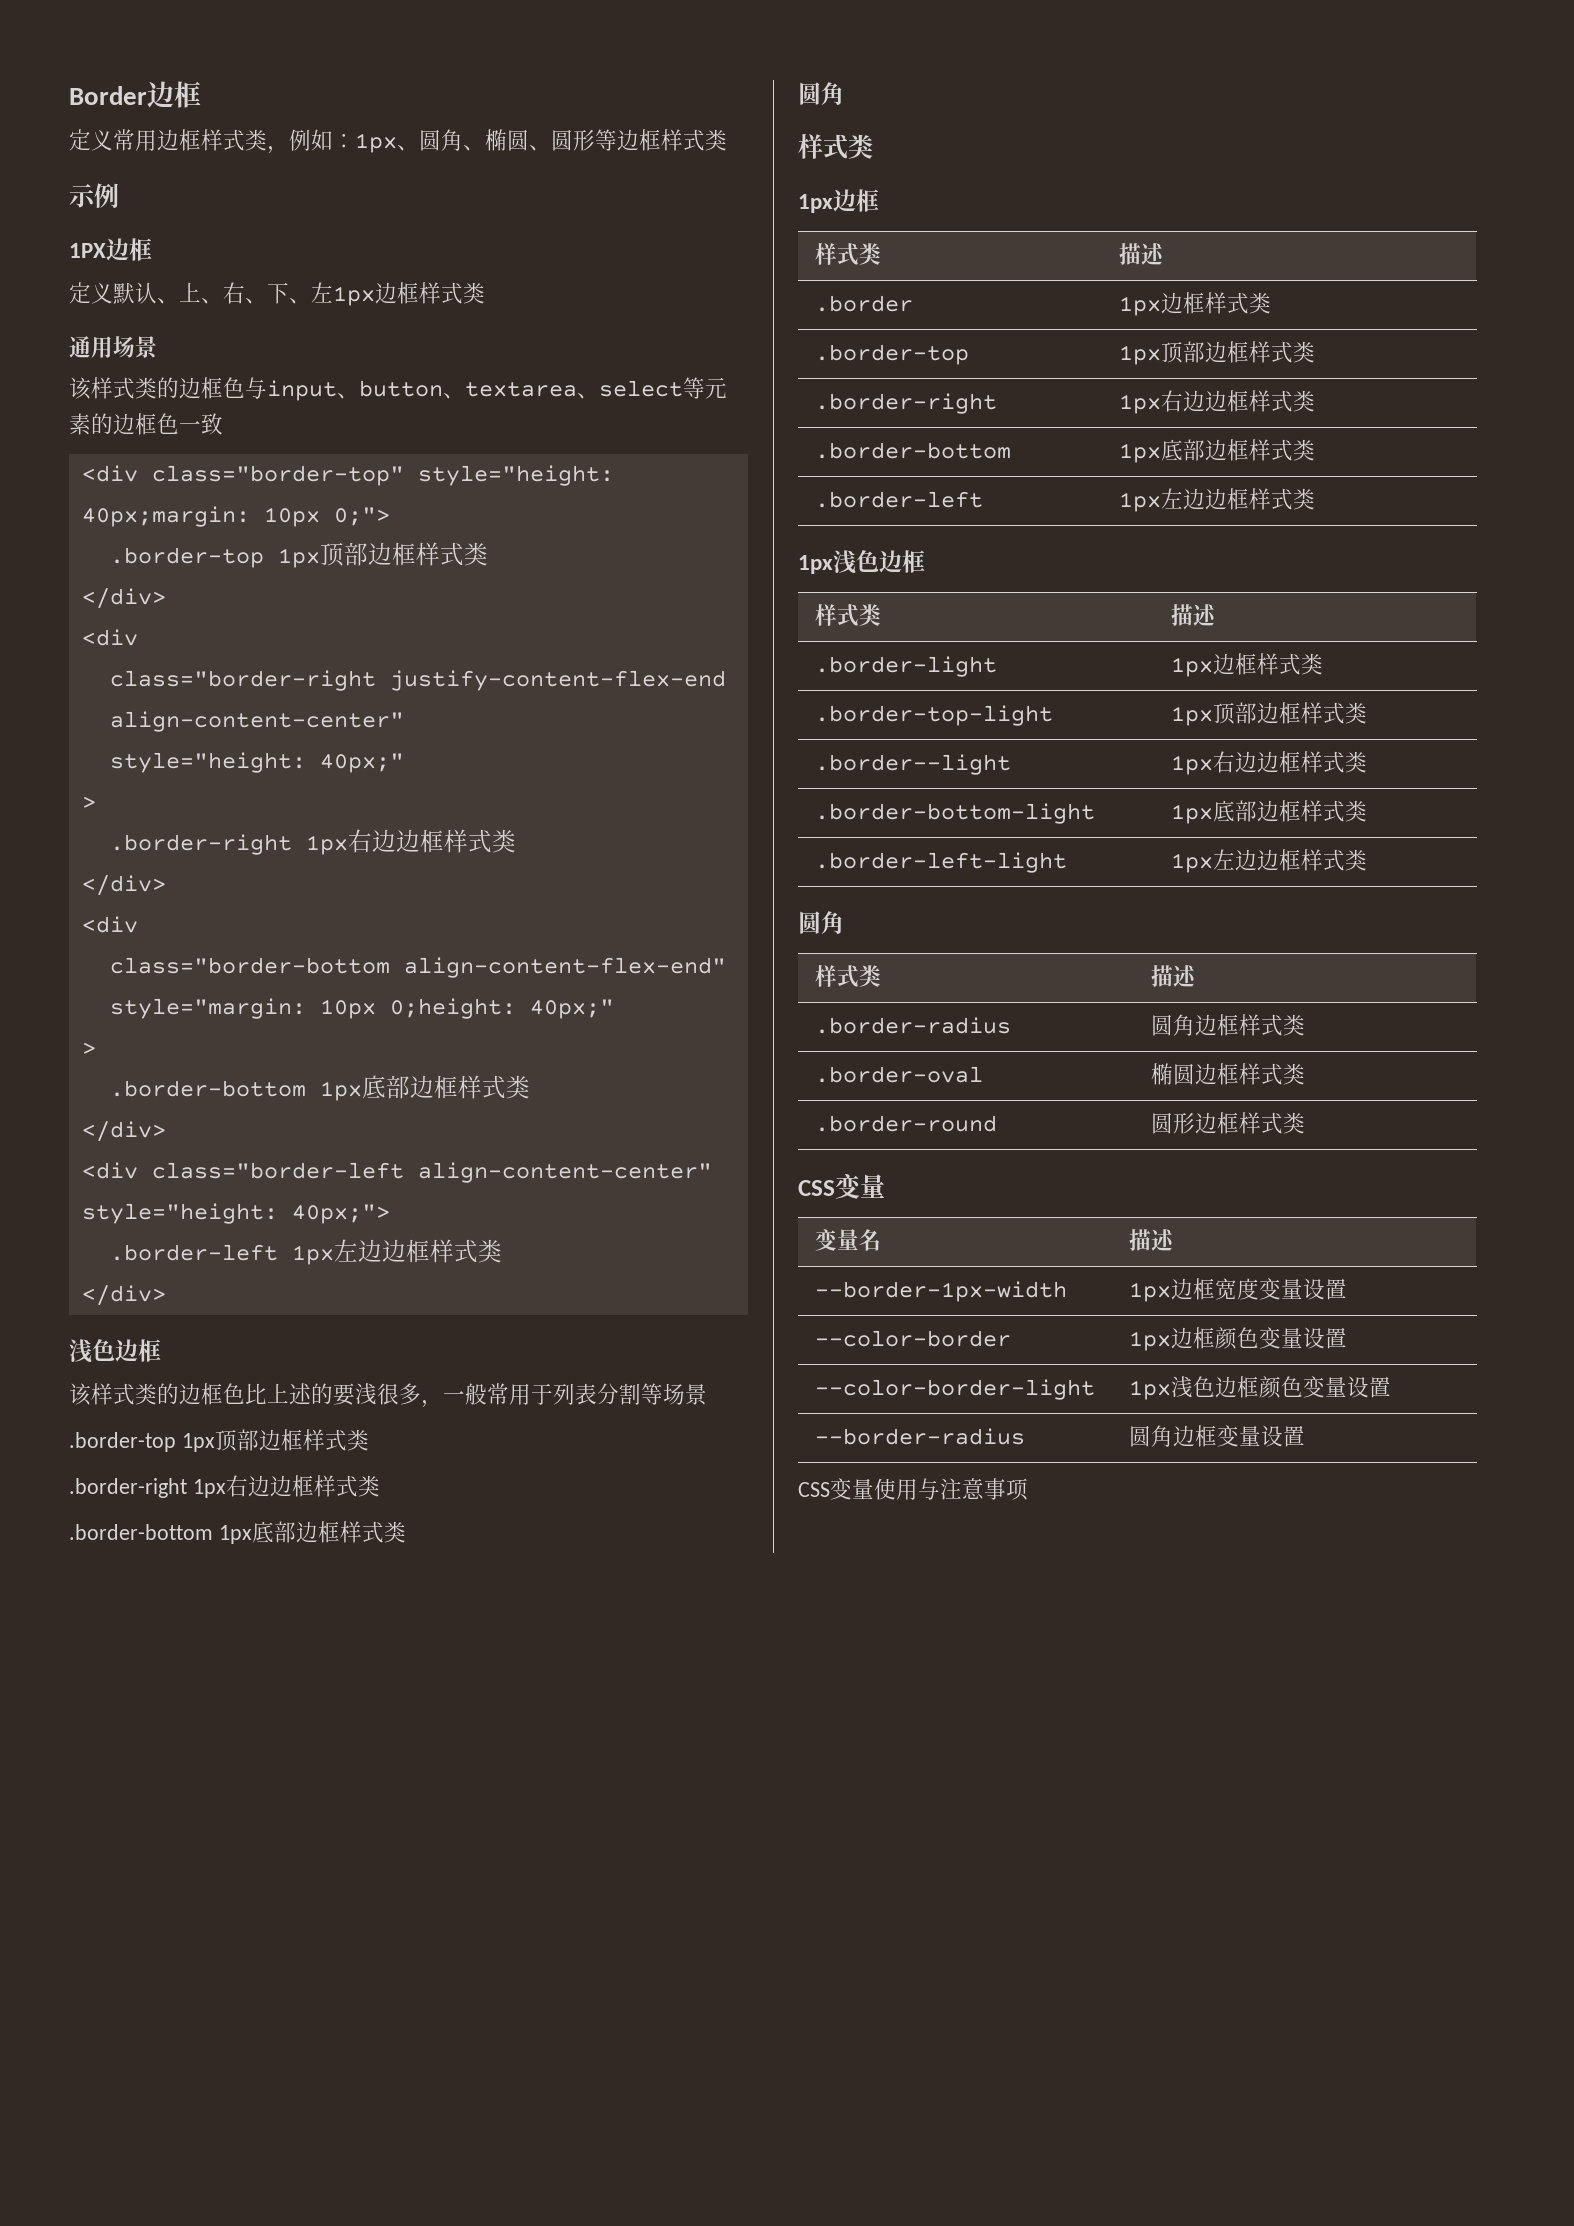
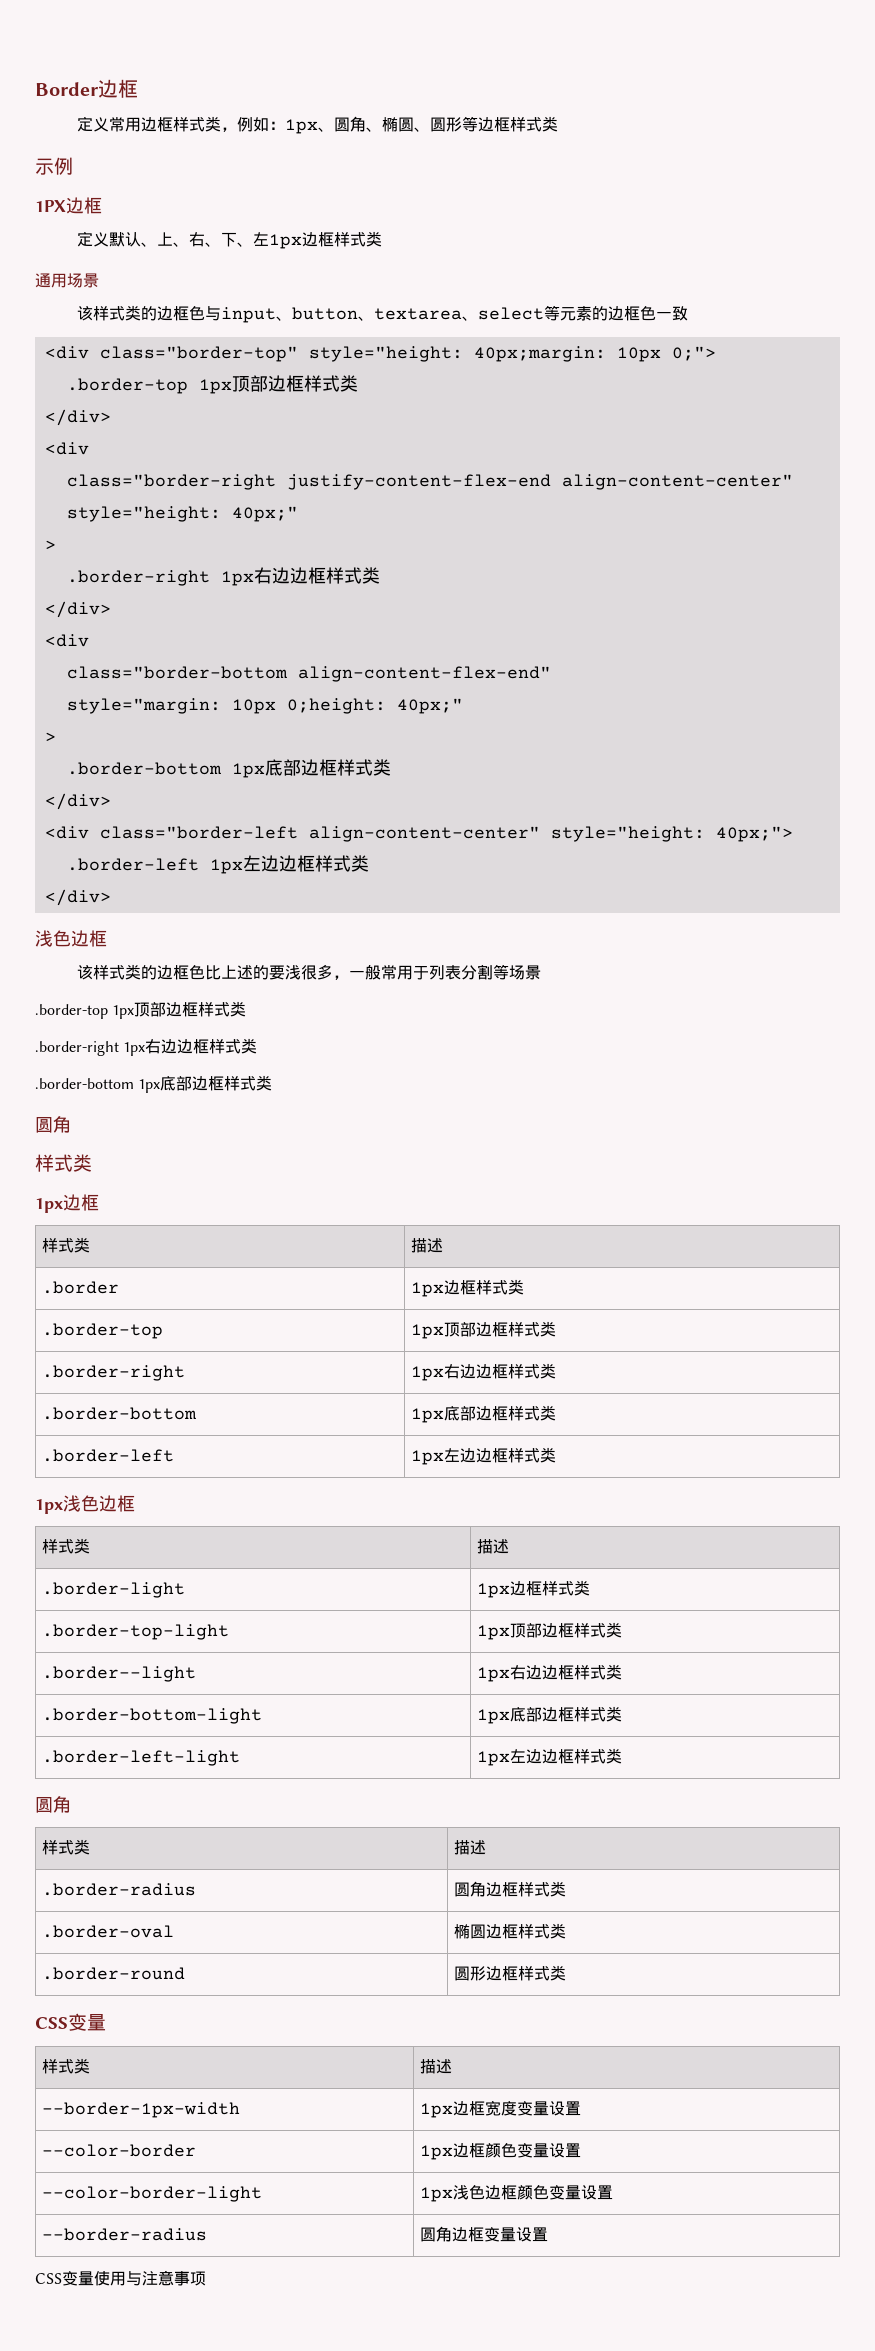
[814,1229,881,1251] 变量名 -> [42,2058,91,2074] 样式类

